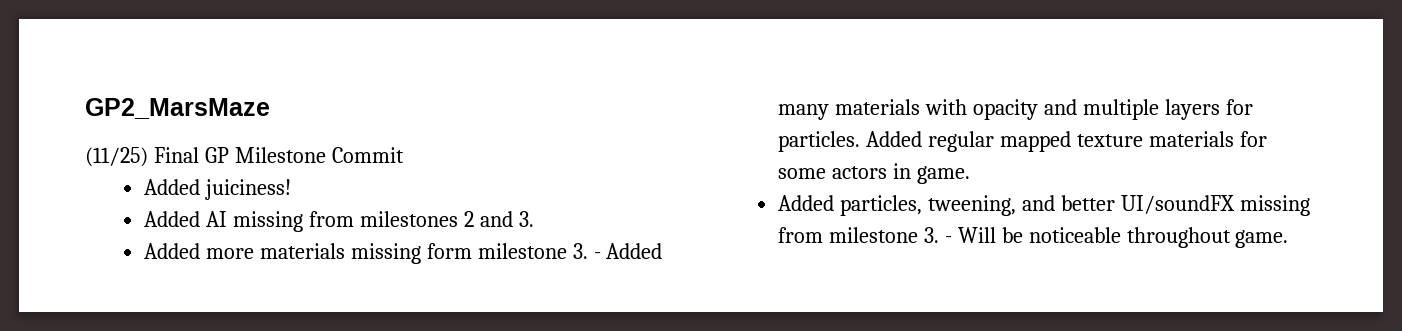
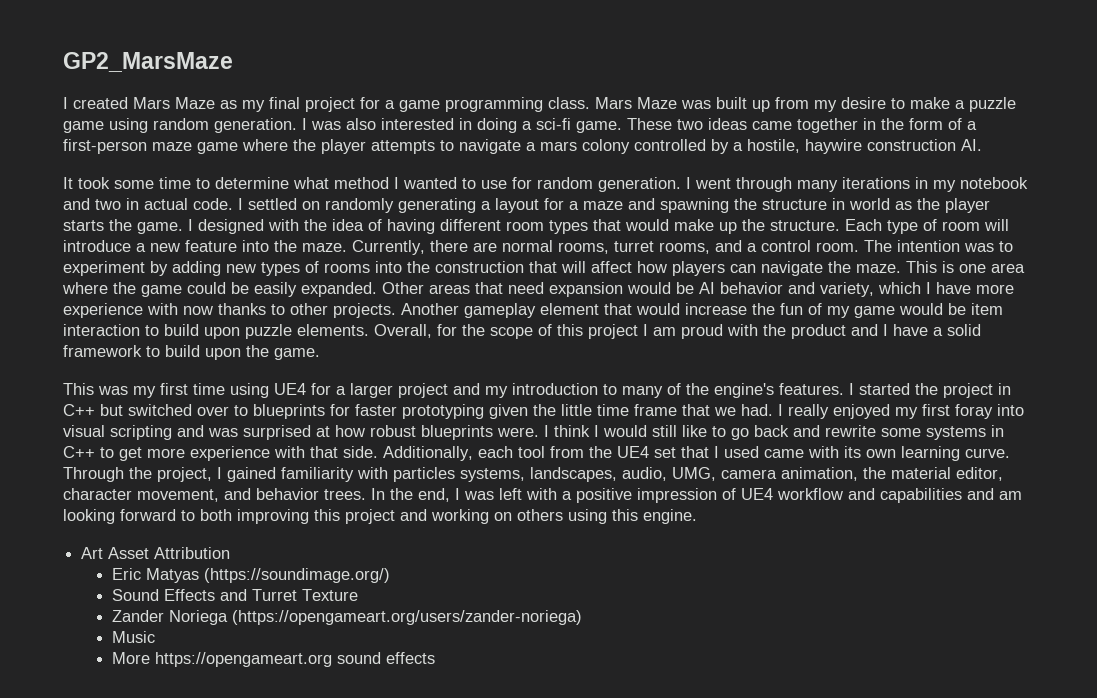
[85,147,404,167] [143,179,291,200] [143,211,534,232] [143,243,663,264] [777,99,1253,120] [777,131,1267,152] [777,163,970,184] [777,195,1310,216] [777,227,1289,248] (11/25) Final GP Milestone Commit // Added juiciness! // Added AI missing from milestones 2 and 3. // Added more materials missing form milestone 3. - Added many materials with opacity and multiple layers for particles. Added regular mapped texture materials for some actors in game. // Added particles, tweening, and better UI/soundFX missing from milestone 3. - Will be noticeable throughout game. -> [63,97,1016,112] [63,118,977,133] [63,139,982,154] [63,177,1028,192] [63,198,990,213] [63,219,1009,234] [63,240,1013,255] [63,261,1025,276] [62,282,1014,297] [63,303,1003,318] [63,324,981,339] [63,345,320,360] [63,383,1011,398] [63,404,1024,419] [63,425,1004,440] [63,446,1010,461] [63,467,1003,482] [63,488,1022,503] [63,509,697,524] [81,547,231,559] [112,568,391,583] [112,589,359,601] [112,610,583,625] [112,631,156,643] [112,652,436,667] I created Mars Maze as my final project for a game programming class. Mars Maze was built up from my desire to make a puzzle game using random generation. I was also interested in doing a sci-fi game. These two ideas came together in the form of a first-person maze game where the player attempts to navigate a mars colony controlled by a hostile, haywire construction AI. // It took some time to determine what method I wanted to use for random generation. I went through many iterations in my notebook and two in actual code. I settled on randomly generating a layout for a maze and spawning the structure in world as the player starts the game. I designed with the idea of having different room types that would make up the structure. Each type of room will introduce a new feature into the maze. Currently, there are normal rooms, turret rooms, and a control room. The intention was to experiment by adding new types of rooms into the construction that will affect how players can navigate the maze. This is one area where the game could be easily expanded. Other areas that need expansion would be AI behavior and variety, which I have more experience with now thanks to other projects. Another gameplay element that would increase the fun of my game would be item interaction to build upon puzzle elements. Overall, for the scope of this project I am proud with the product and I have a solid framework to build upon the game. // This was my first time using UE4 for a larger project and my introduction to many of the engine's features. I started the project in C++ but switched over to blueprints for faster prototyping given the little time frame that we had. I really enjoyed my first foray into visual scripting and was surprised at how robust blueprints were. I think I would still like to go back and rewrite some systems in C++ to get more experience with that side. Additionally, each tool from the UE4 set that I used came with its own learning curve. Through the project, I gained familiarity with particles systems, landscapes, audio, UMG, camera animation, the material editor, character movement, and behavior trees. In the end, I was left with a positive impression of UE4 workflow and capabilities and am looking forward to both improving this project and working on others using this engine. // Art Asset Attribution // Eric Matyas (https://soundimage.org/) // Sound Effects and Turret Texture // Zander Noriega (https://opengameart.org/users/zander-noriega) // Music // More https://opengameart.org sound effects

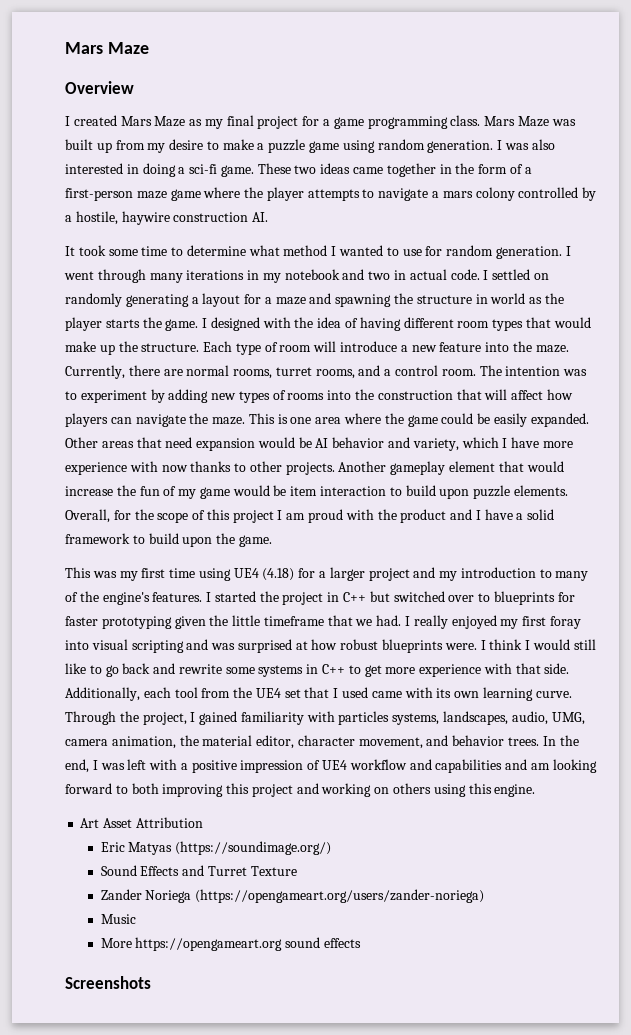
[63,52,233,72] GP2_MarsMaze -> [65,42,149,54] [65,81,134,94] Mars Maze // Overview
(306, 389) none -> [262,568,295,581] (4.18)
[597,404,677,416] time frame -> [263,616,324,626] timeframe
(436, 658) none -> [65,976,151,989] // Screenshots

